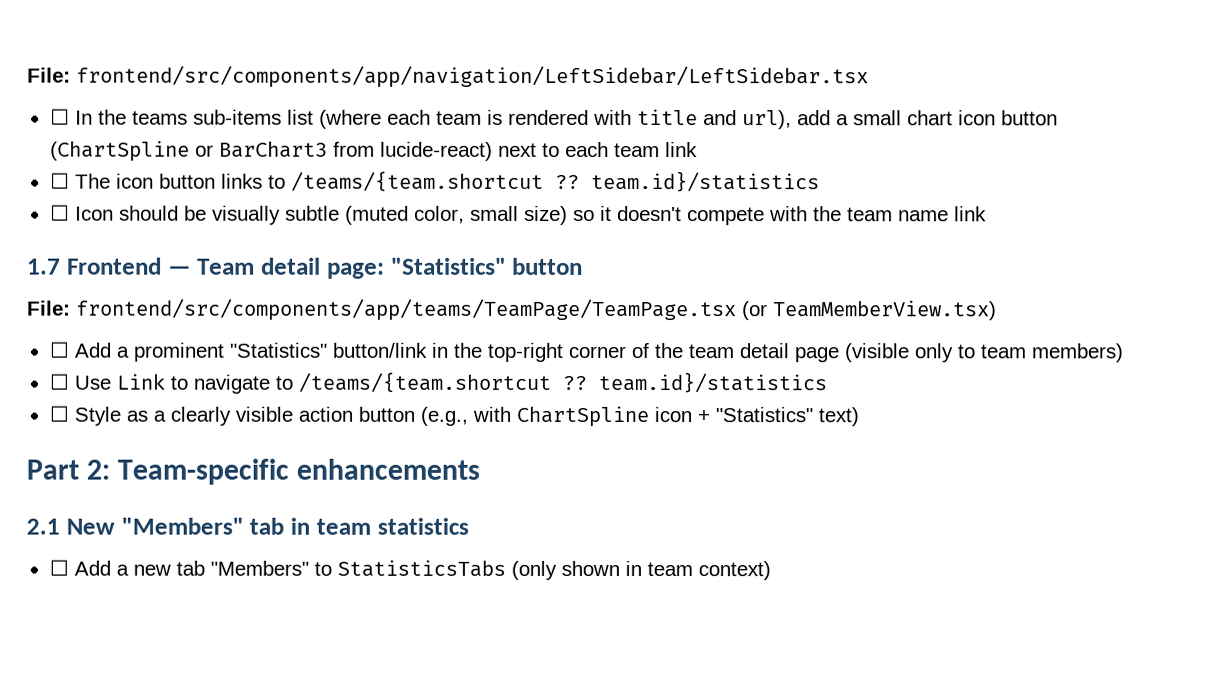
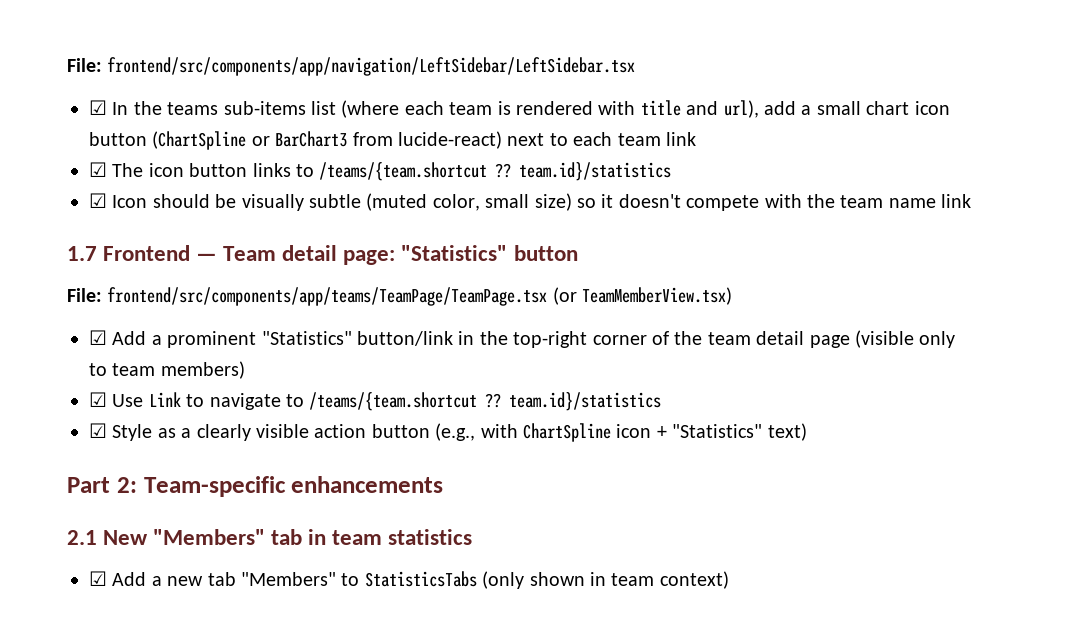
[49,108,70,125] ☐ -> [89,100,107,115] ☑
[49,172,70,189] ☐ -> [89,162,107,177] ☑
[49,204,70,221] ☐ -> [89,193,107,208] ☑
[48,341,69,358] ☐ -> [89,330,107,345] ☑
[48,373,69,390] ☐ -> [89,392,107,407] ☑
[48,405,69,422] ☐ -> [89,423,107,438] ☑
[48,559,69,576] ☐ -> [89,571,107,586] ☑

